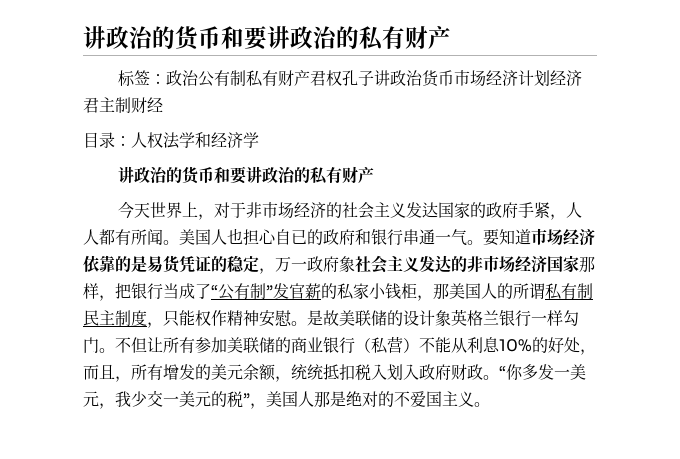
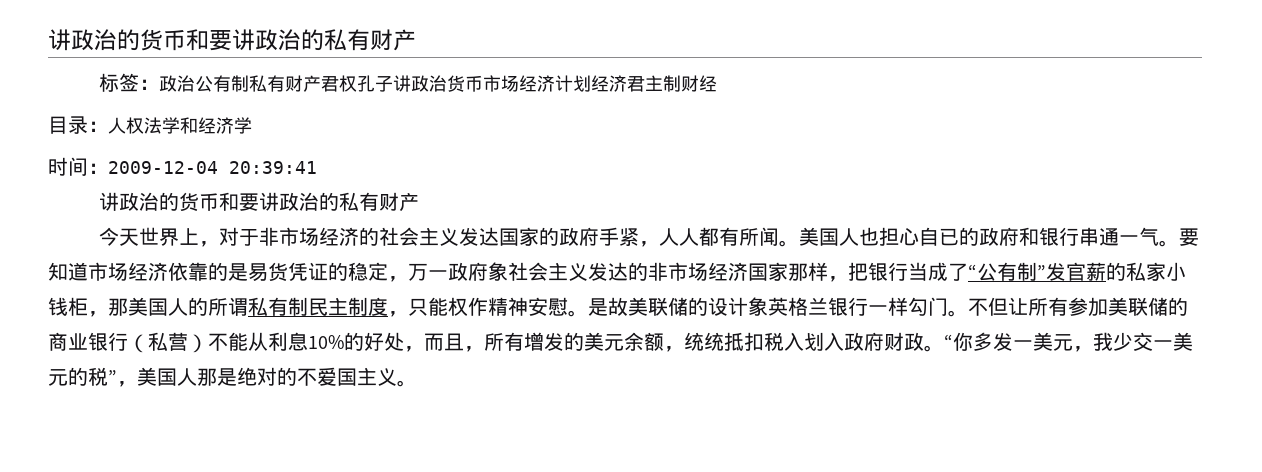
(259, 140) none -> [48,157,317,176] // 时间：2009-12-04 20:39:41

